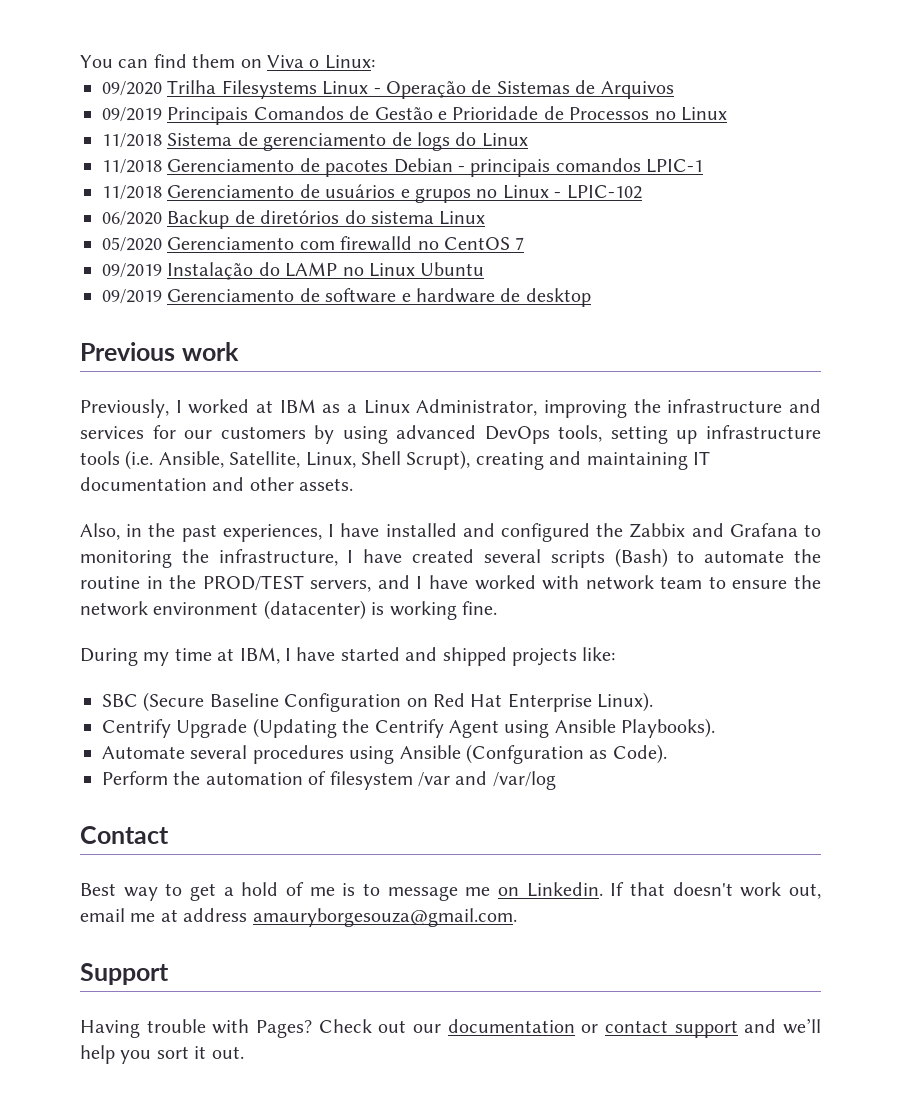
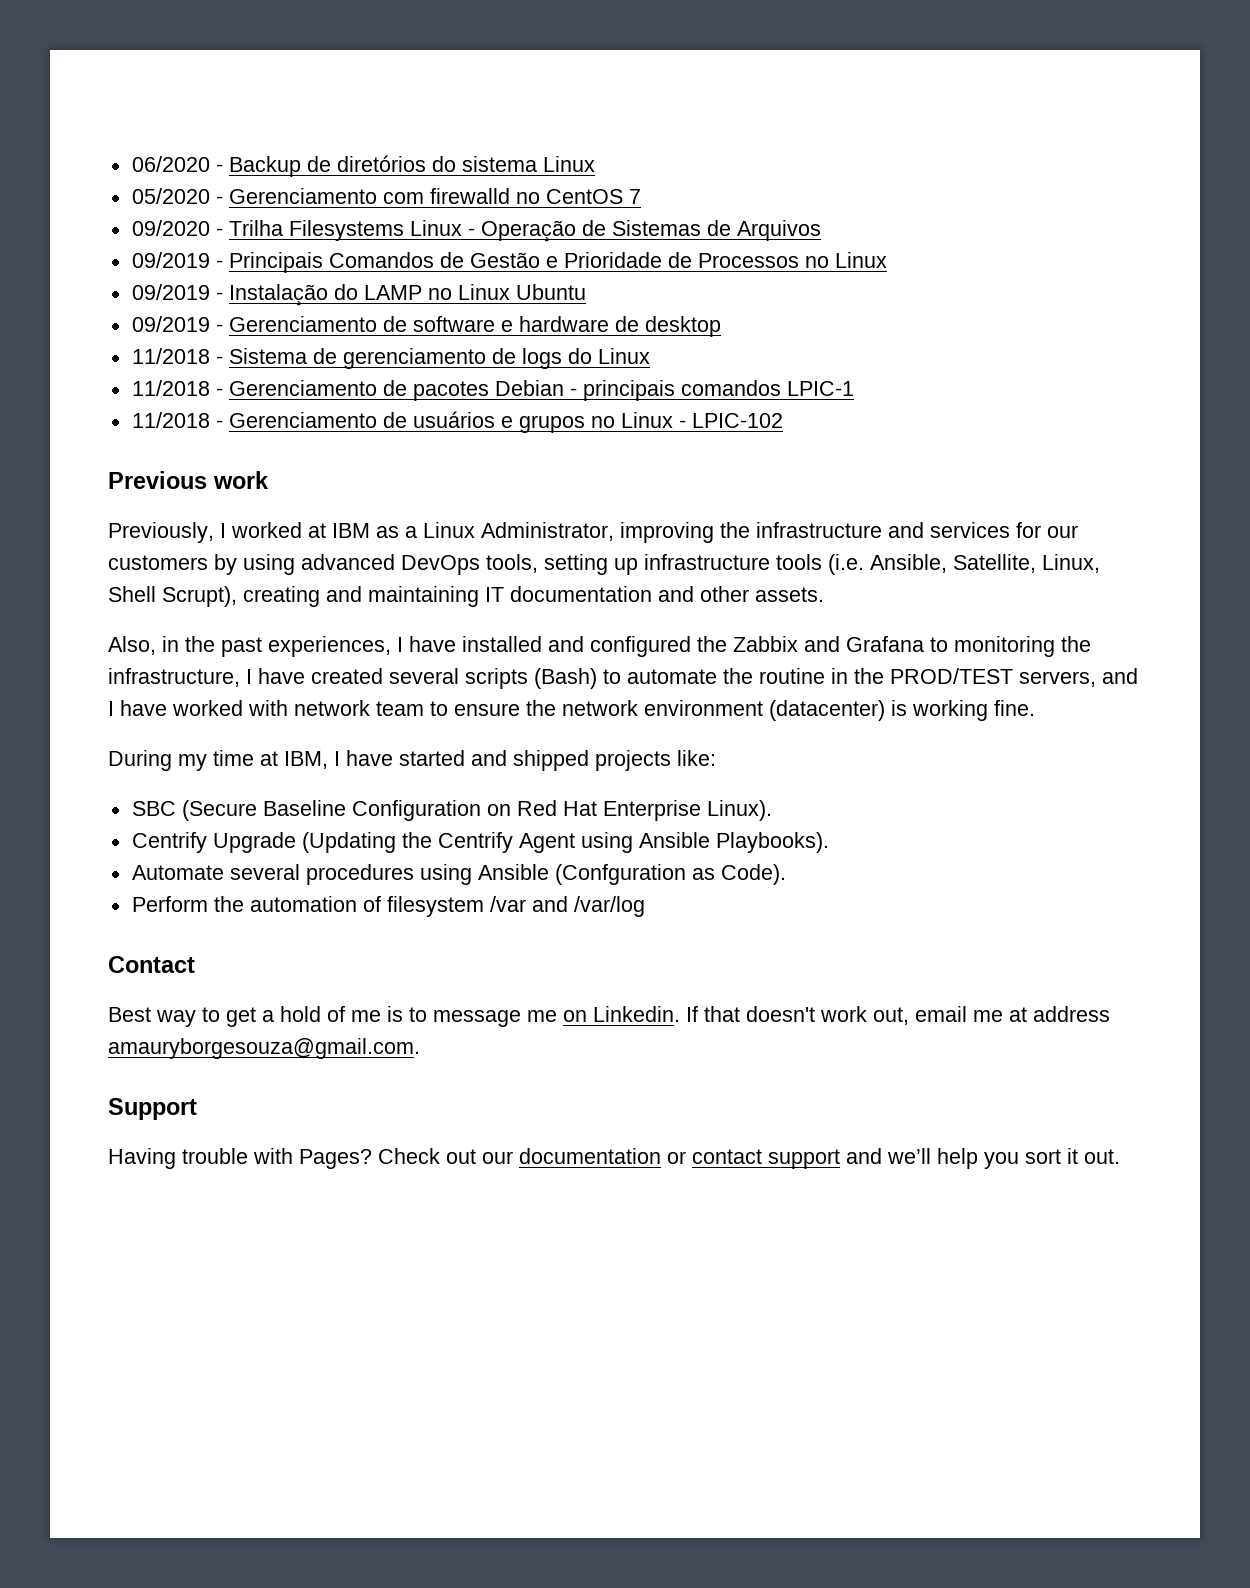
[80,54,375,69] You can find them on Viva o Linux: -> [131,155,595,177] [131,188,641,204] 06/2020 - Backup de diretórios do sistema Linux // 05/2020 - Gerenciamento com firewalld no CentOS 7
(162, 88) none -> [215,228,223,236] -
(162, 114) none -> [215,260,223,268] -
[102,133,162,148] // 11/2018 -> [131,284,586,306] [131,316,721,337] [131,348,223,364] // 09/2019 - Instalação do LAMP no Linux Ubuntu // 09/2019 - Gerenciamento de software e hardware de desktop // 11/2018 -
(162, 166) none -> [215,388,223,396] -
(162, 192) none -> [215,420,223,428] -
[102,210,486,229] [102,236,525,252] [102,262,485,280] [102,288,591,307] // 06/2020 Backup de diretórios do sistema Linux // 05/2020 Gerenciamento com firewalld no CentOS 7 // 09/2019 Instalação do LAMP no Linux Ubuntu // 09/2019 Gerenciamento de software e hardware de desktop -> (783, 420) none

